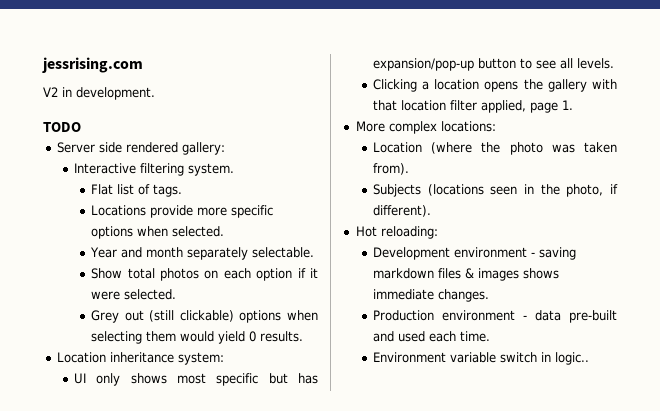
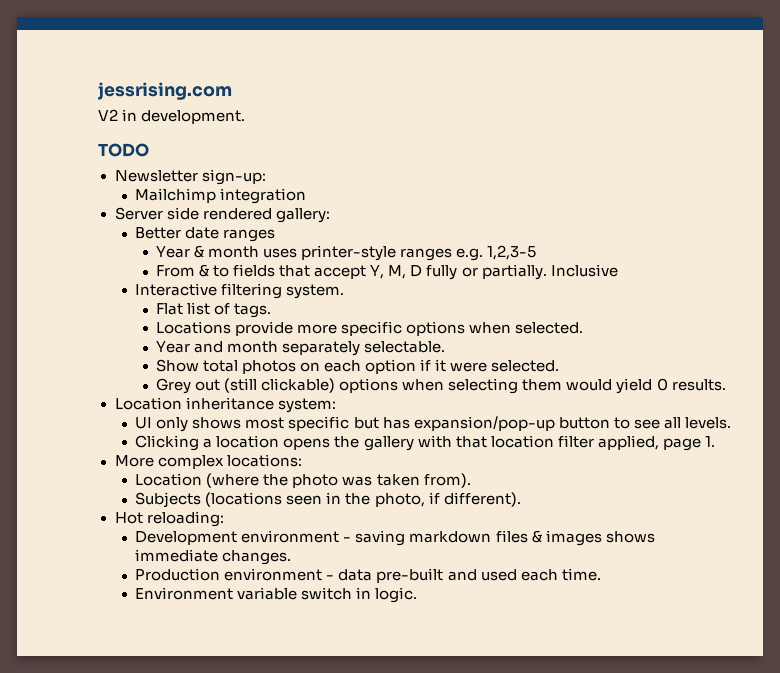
(81, 127) none -> [114,169,266,185] [135,188,307,204] // Newsletter sign-up: // Mailchimp integration
(225, 148) none -> [135,227,276,242] [156,245,537,261] [156,264,618,280] // Better date ranges // Year & month uses printer-style ranges e.g. 1,2,3-5 // From & to fields that accept Y, M, D fully or partially. Inclusive
[554,352,589,365] logic.. -> [375,587,418,603] logic.

